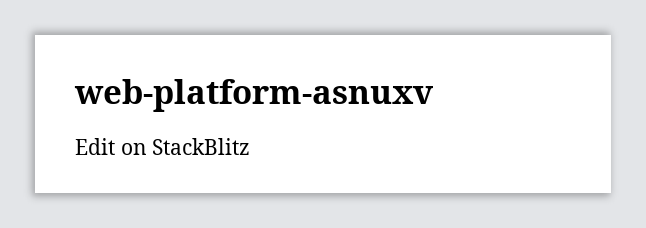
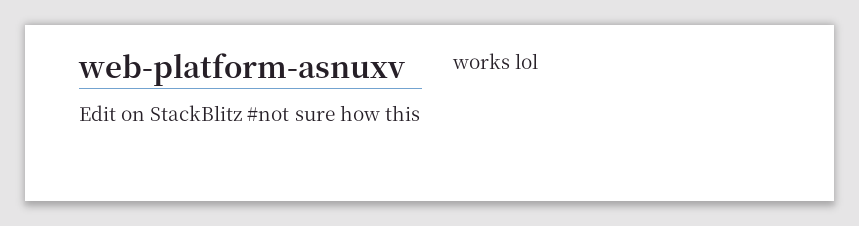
(251, 146) none -> [247,105,420,121] [452,53,539,69] #not sure how this works lol

